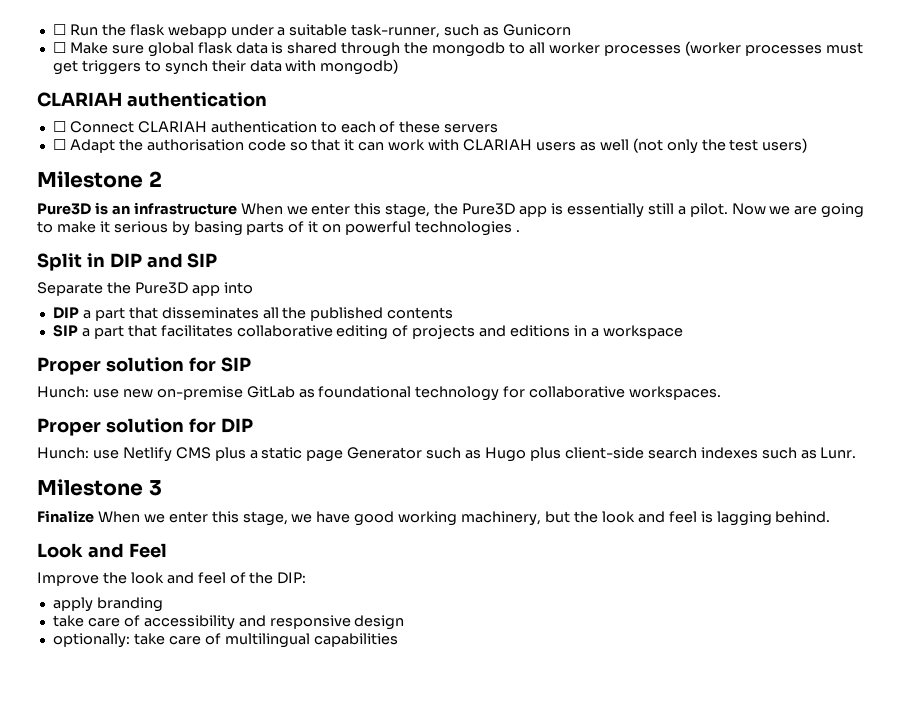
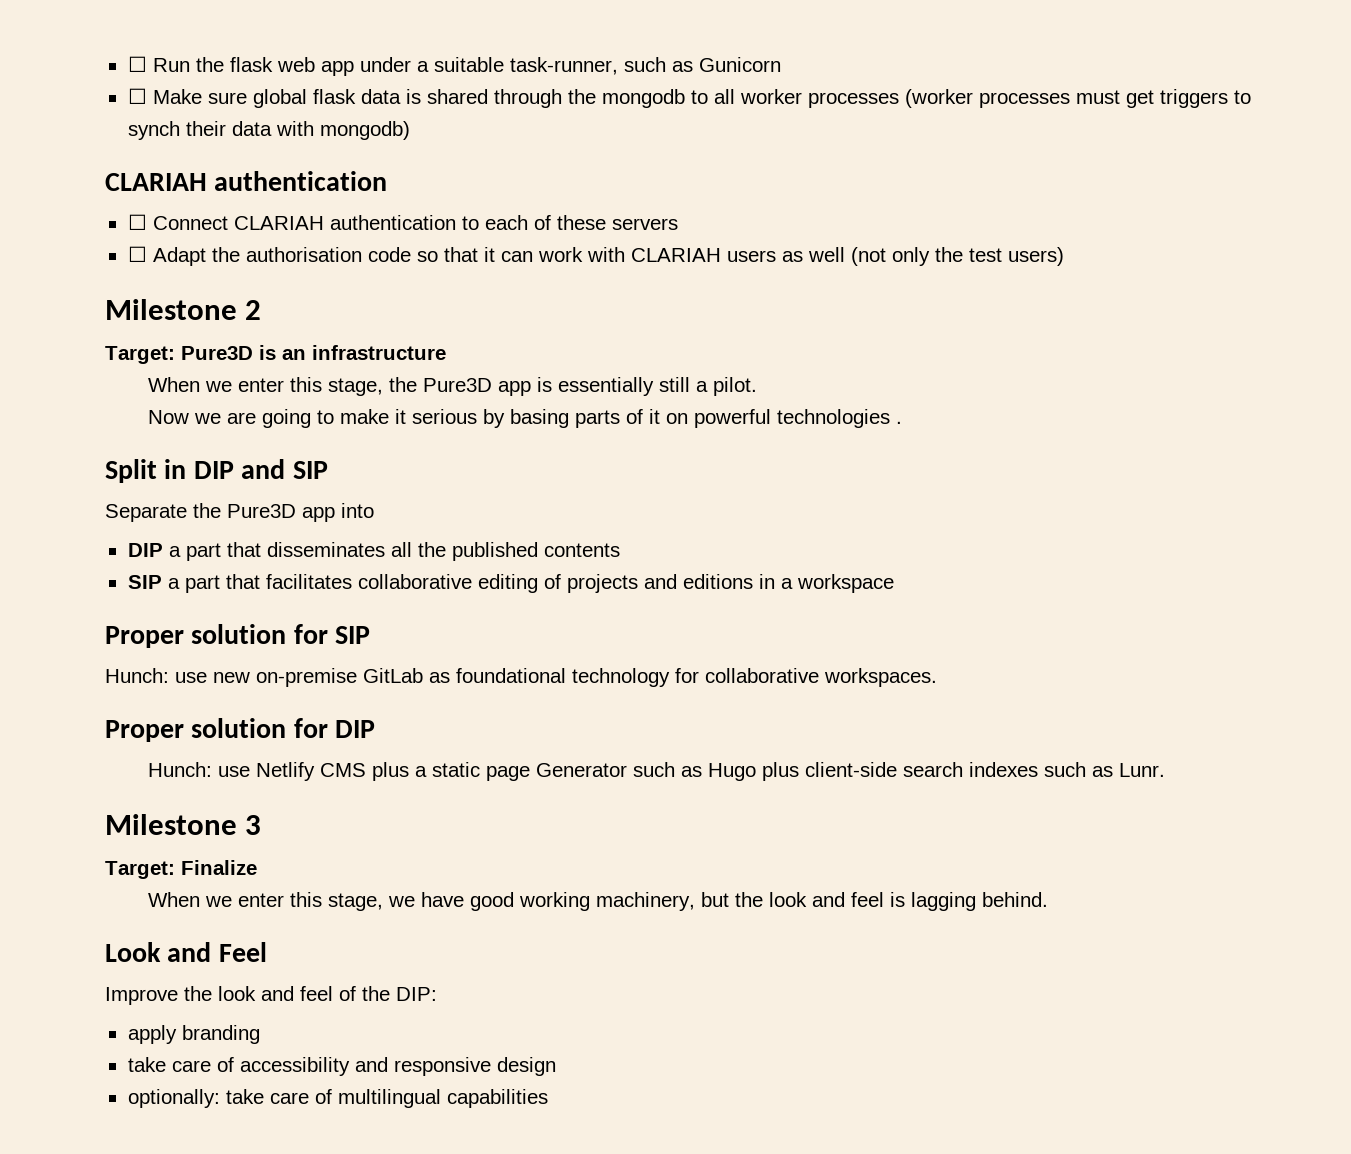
[167,24,227,38] webapp -> [276,57,354,76] web app
(162, 179) none -> [105,346,175,364] Target:
(237, 208) none -> (446, 352) //
(728, 210) none -> (758, 386) //
(162, 488) none -> [105,861,175,879] Target:
(94, 516) none -> (257, 867) //

